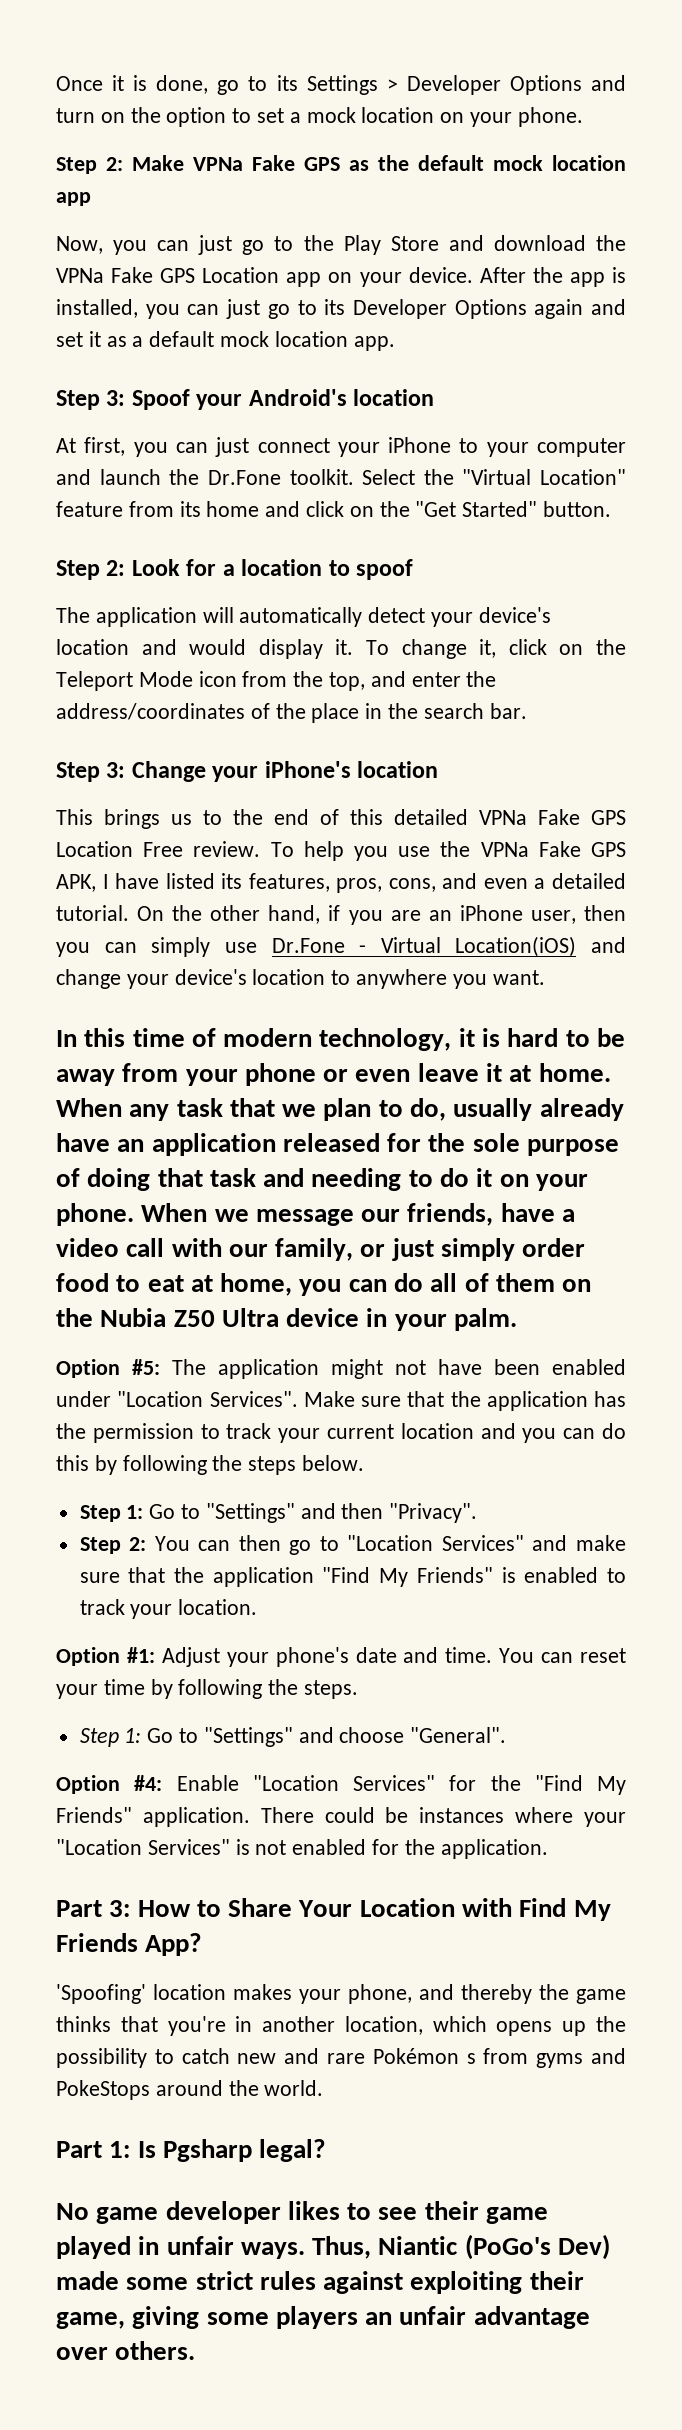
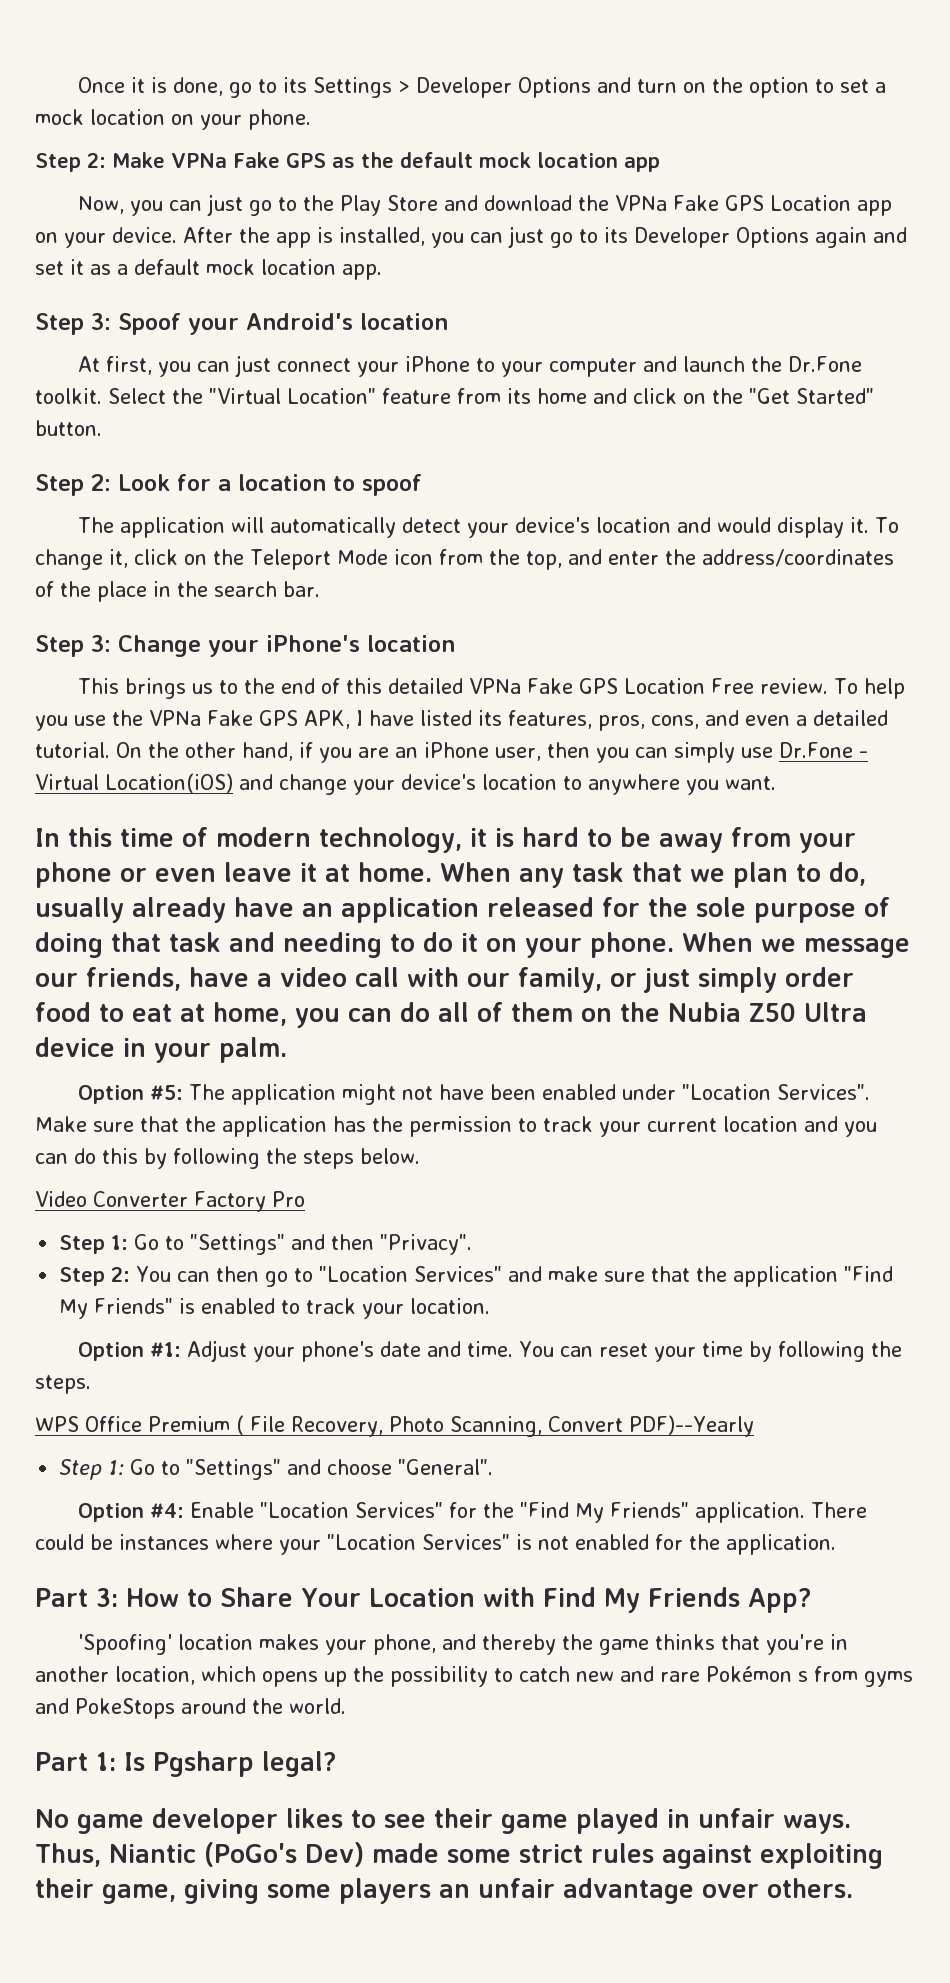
(365, 1463) none -> [35,1191,305,1212] // Video Converter Factory Pro
(359, 1689) none -> [35,1415,754,1437] // WPS Office Premium ( File Recovery, Photo Scanning, Convert PDF)--Yearly

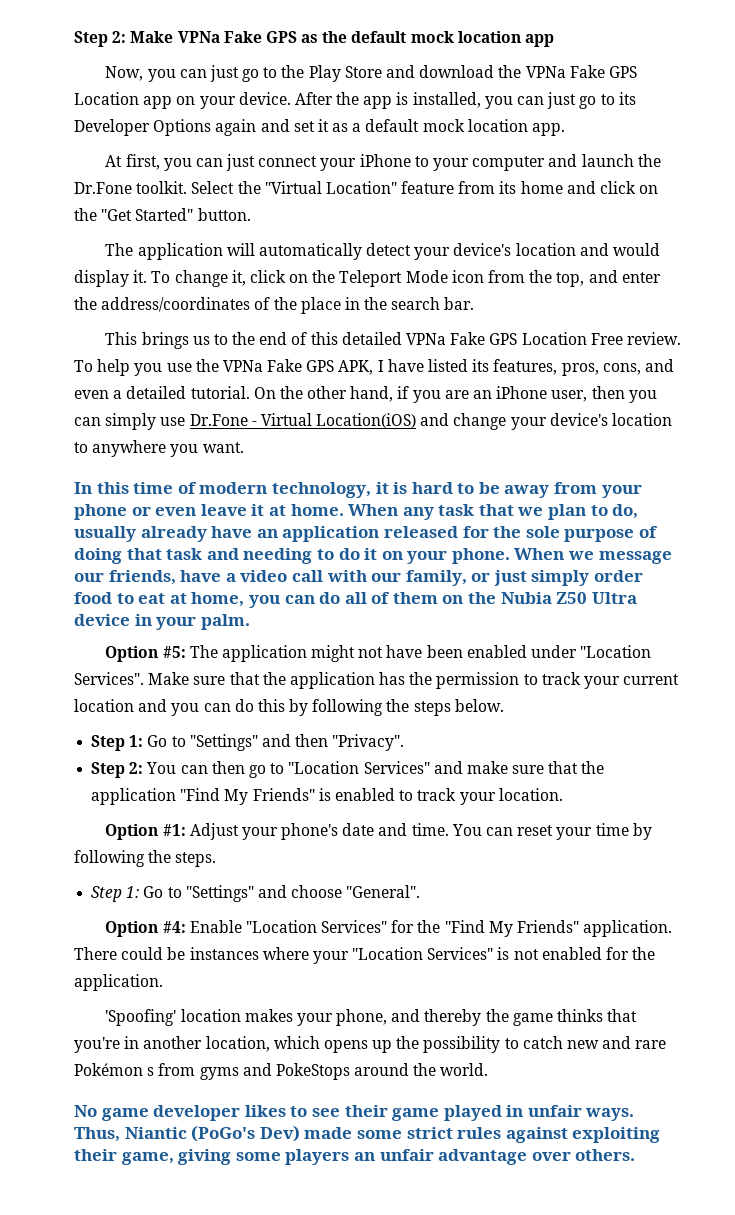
[77,77,886,98] [35,109,311,130] Once it is done, go to its Settings > Developer Options and turn on the option to set a mock location on your phone. // -> (74, 39) none
[35,313,448,335] // Step 3: Spoof your Android's location -> (566, 129) none
[35,474,422,496] // Step 2: Look for a location to spoof -> (251, 214) none
[35,635,455,657] // Step 3: Change your iPhone's location -> (475, 303) none
[35,1191,305,1212] // Video Converter Factory Pro -> (504, 705) none
[35,1415,754,1437] // WPS Office Premium ( File Recovery, Photo Scanning, Convert PDF)--Yearly -> (217, 859) none
[35,1587,812,1613] // Part 3: How to Share Your Location with Find My Friends App? -> (163, 982) none
[35,1751,337,1777] // Part 1: Is Pgsharp legal? -> (489, 1069) none

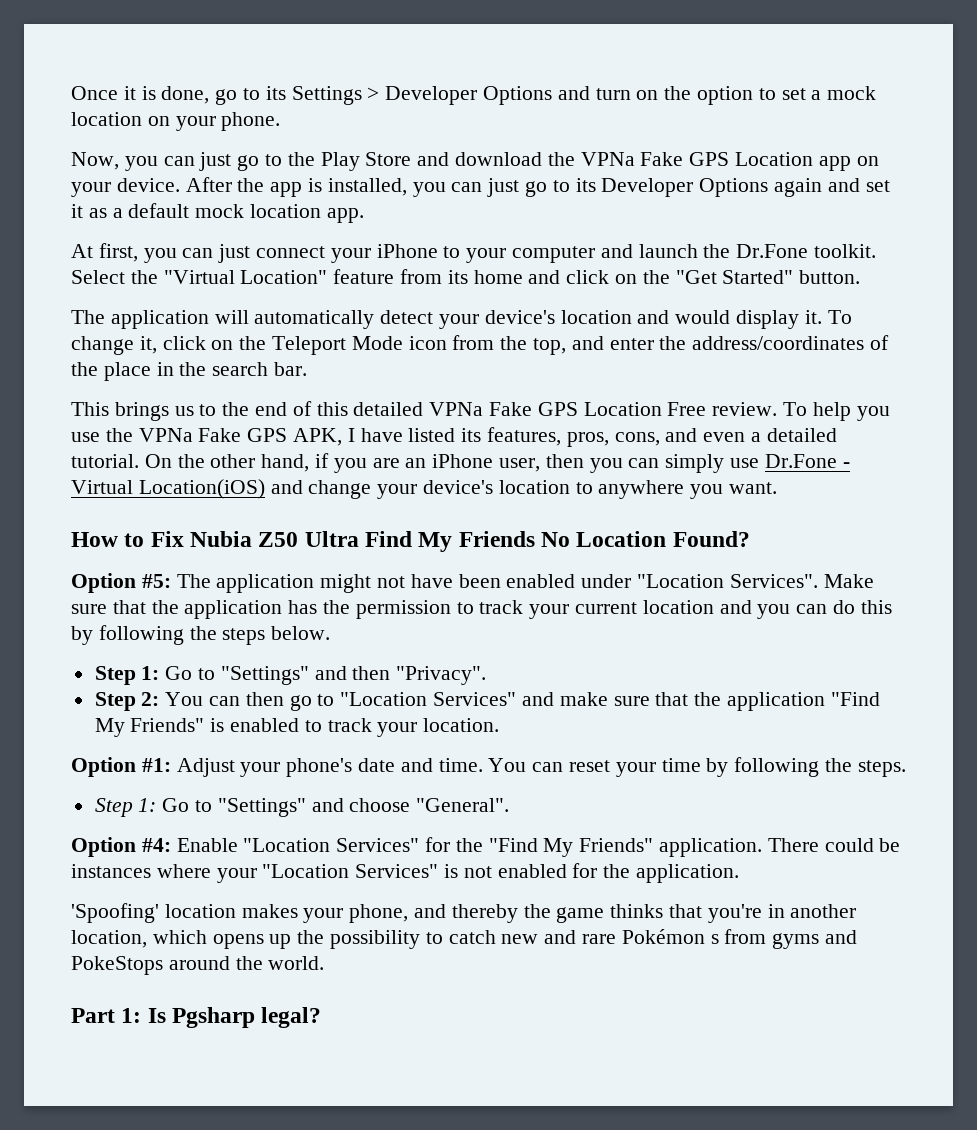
[74,31,555,47] Step 2: Make VPNa Fake GPS as the default mock location app -> [71,86,877,105] [71,112,281,131] Once it is done, go to its Settings > Developer Options and turn on the option to set a mock location on your phone.
[74,482,642,498] [74,504,639,520] [74,526,658,542] [74,548,672,564] [74,570,644,586] [74,592,637,608] [74,614,250,630] In this time of modern technology, it is hard to be away from your phone or even leave it at home. When any task that we plan to do, usually already have an application released for the sole purpose of doing that task and needing to do it on your phone. When we message our friends, have a video call with our family, or just simply order food to eat at home, you can do all of them on the Nubia Z50 Ultra device in your palm. -> [71,531,750,552] How to Fix Nubia Z50 Ultra Find My Friends No Location Found?
[74,1105,635,1121] [74,1125,661,1143] [74,1149,636,1165] No game developer likes to see their game played in unfair ways. Thus, Niantic (PoGo's Dev) made some strict rules against exploiting their game, giving some players an unfair advantage over others. -> [71,1007,322,1028] Part 1: Is Pgsharp legal?

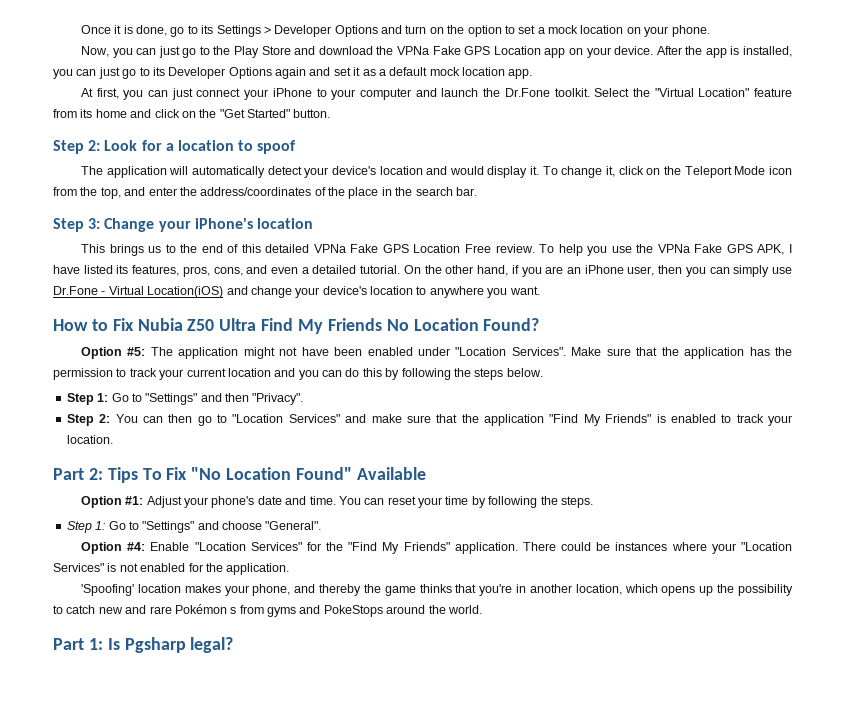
(861, 277) none -> [53,140,297,154] // Step 2: Look for a location to spoof
(308, 369) none -> [53,218,313,232] // Step 3: Change your iPhone's location
(500, 725) none -> [53,467,426,483] // Part 2: Tips To Fix "No Location Found" Available

